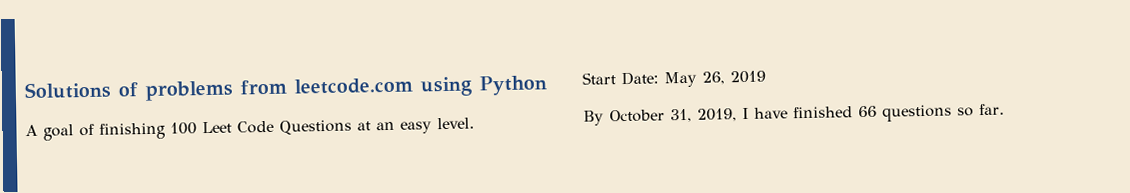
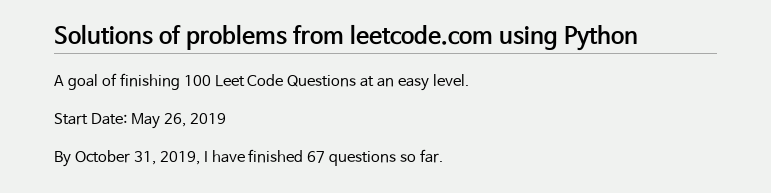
[858,105,877,118] 66 -> [307,151,326,163] 67

